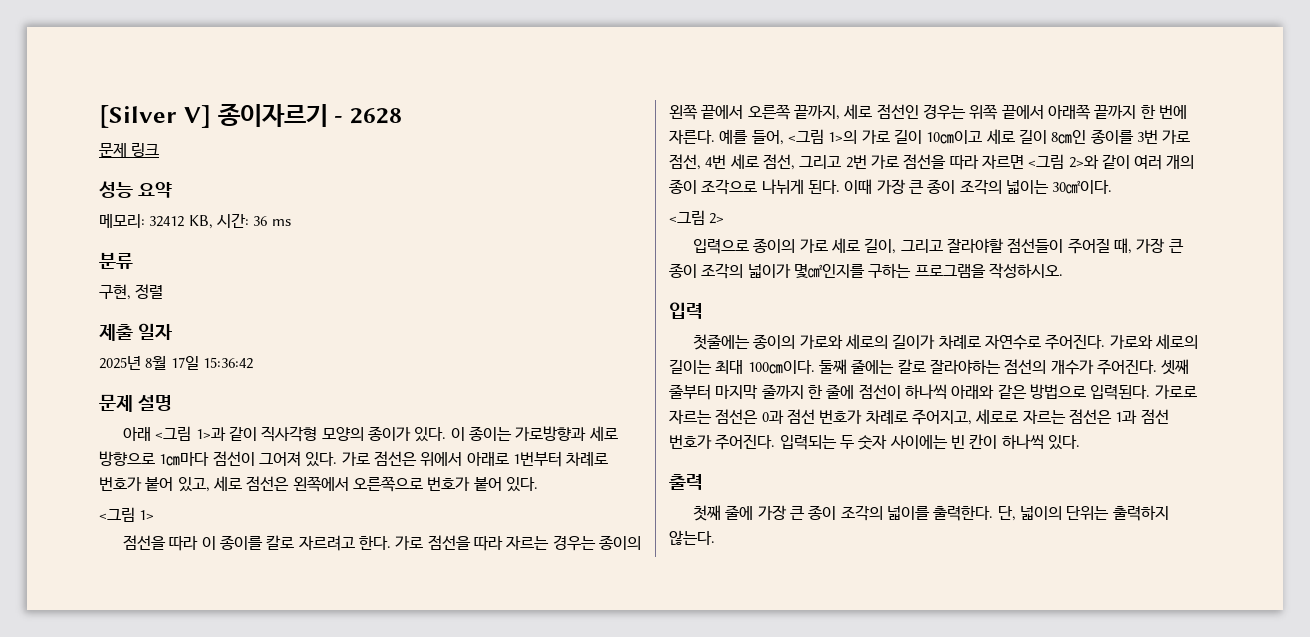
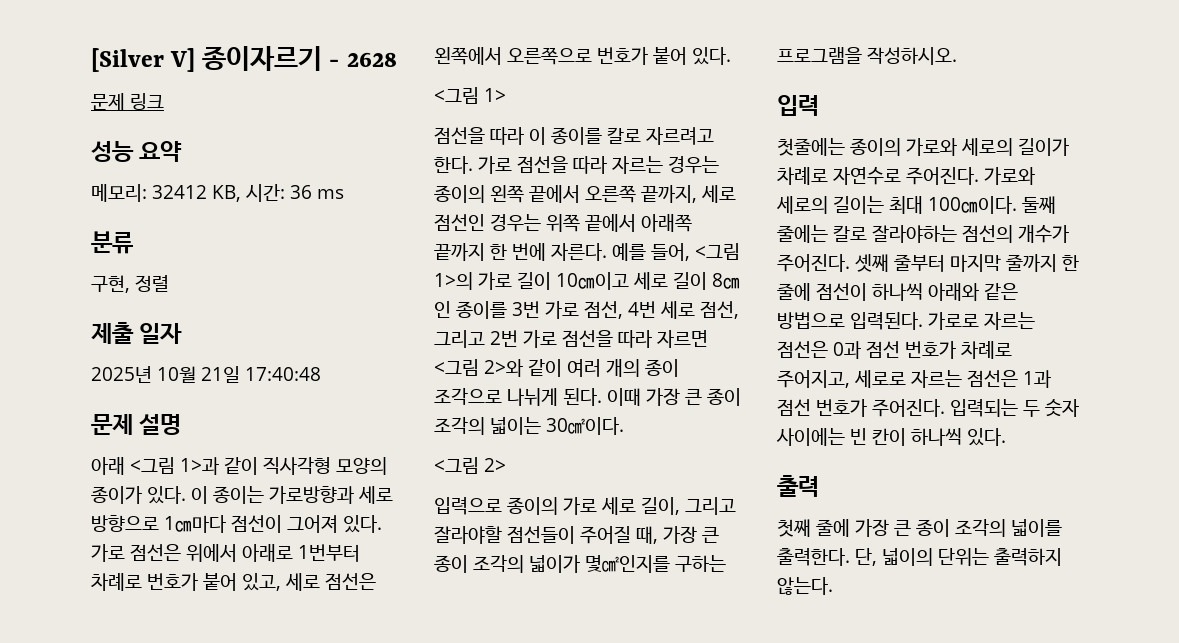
[145,355,253,370] 8월 17일 15:36:42 -> [157,366,321,383] 10월 21일 17:40:48

